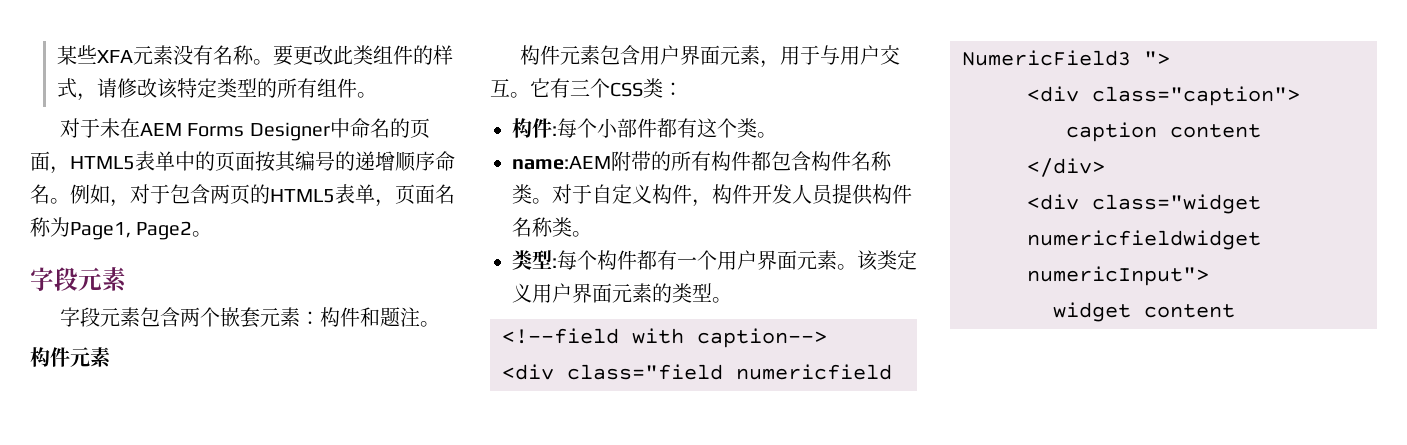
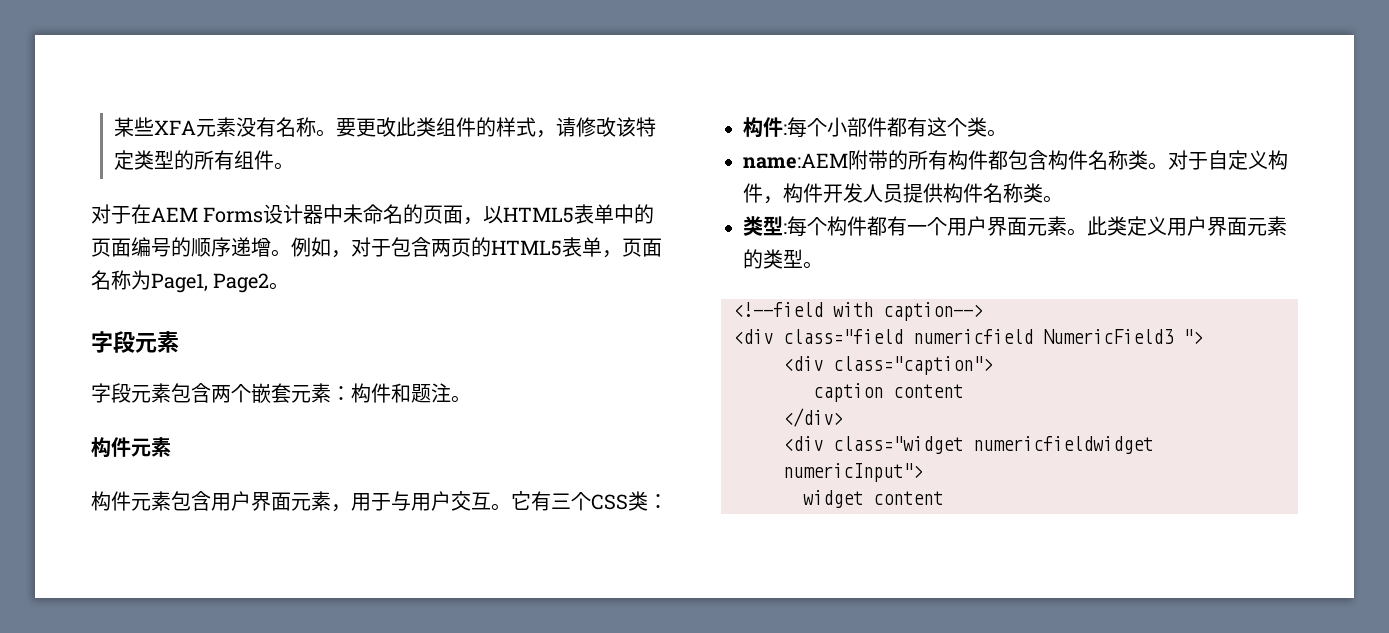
[99,118,120,138] 未 -> (131, 215) none
[249,118,350,141] Designer中 -> [263,204,364,224] 设计器中未
(70, 170) none -> [483,206,504,224] 以
[255,151,455,172] [30,184,50,204] 按其编号的递增顺序命名 -> [131,237,271,257] 编号的顺序递增
[857,250,878,271] 该 -> [1087,216,1107,236] 此

